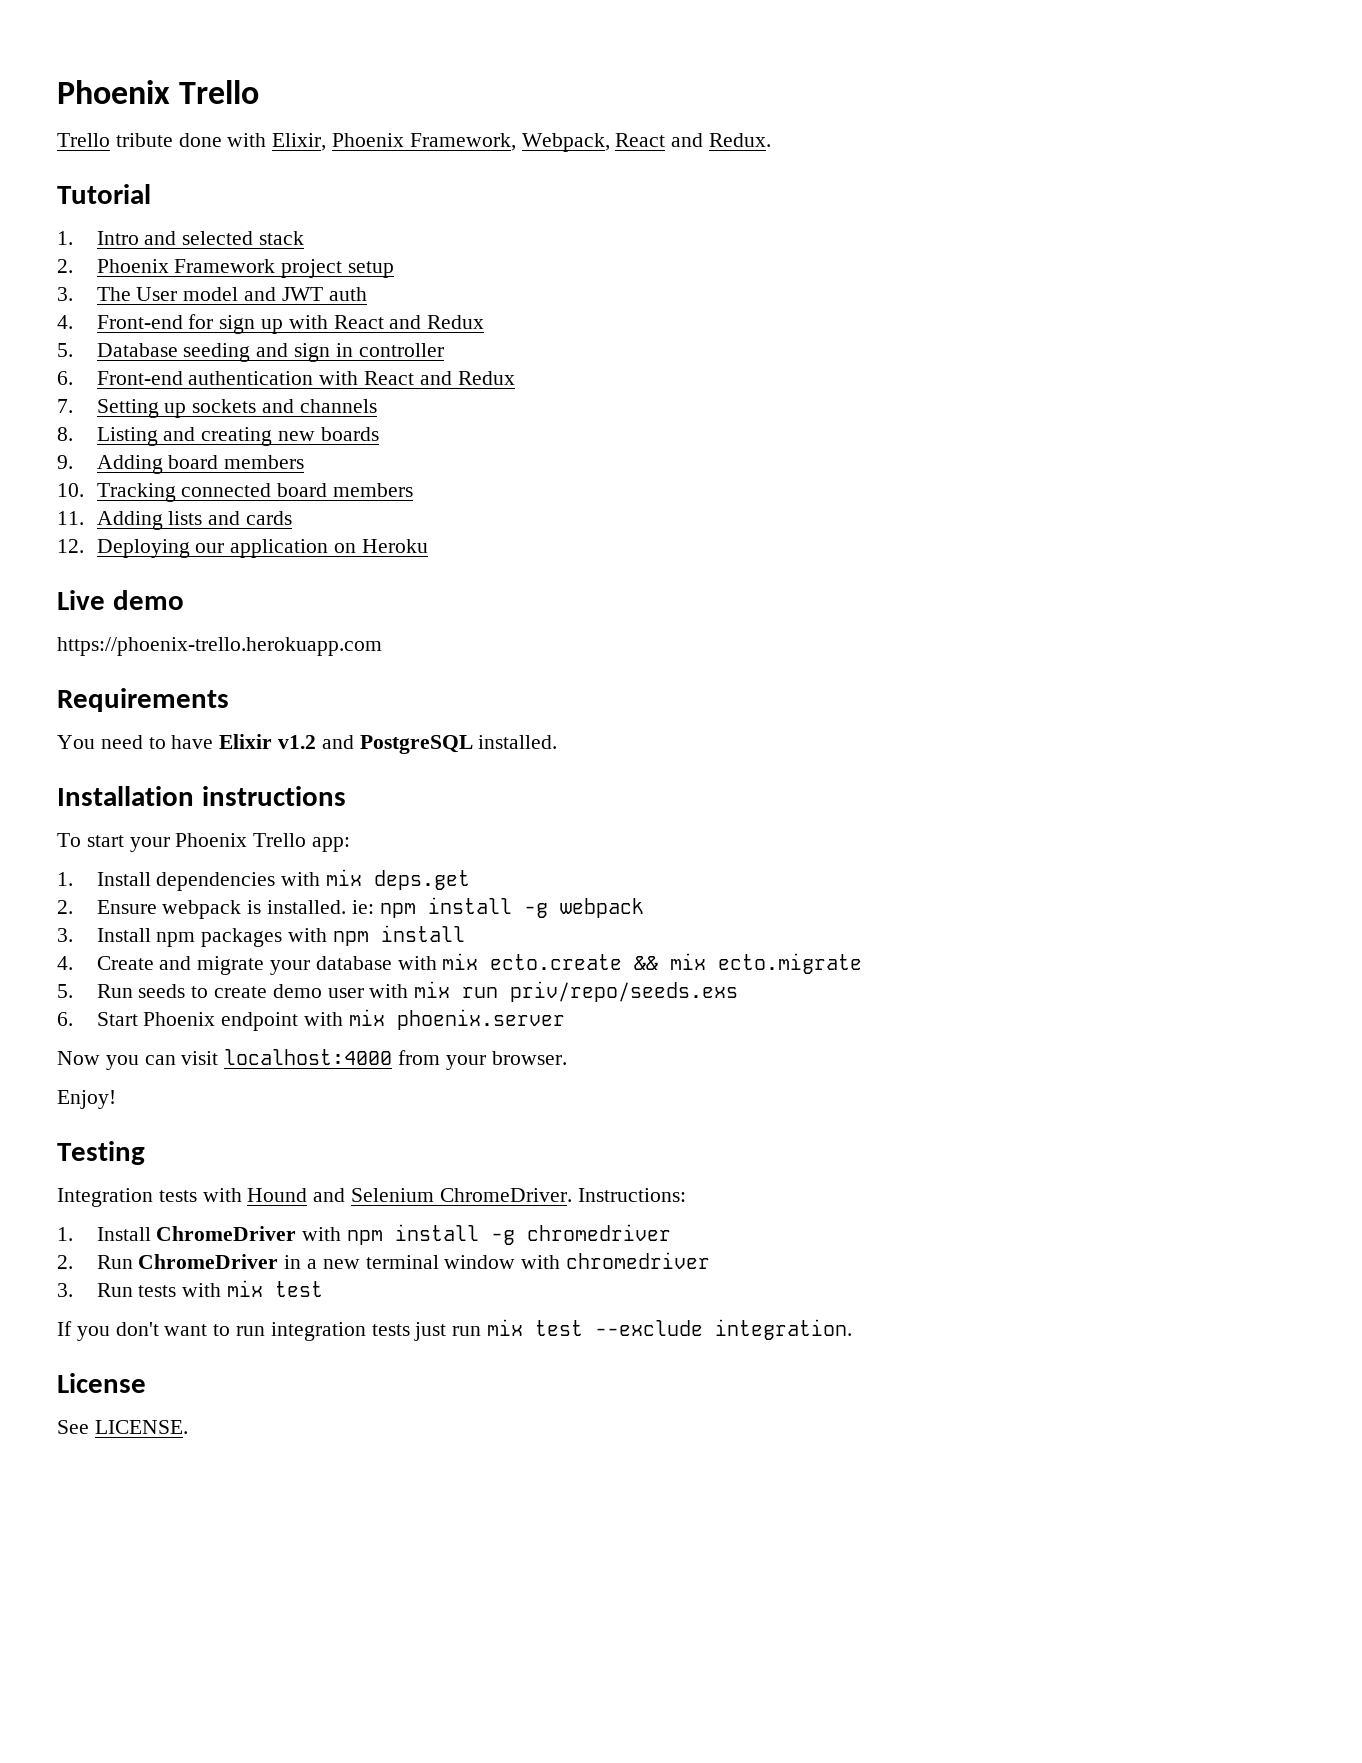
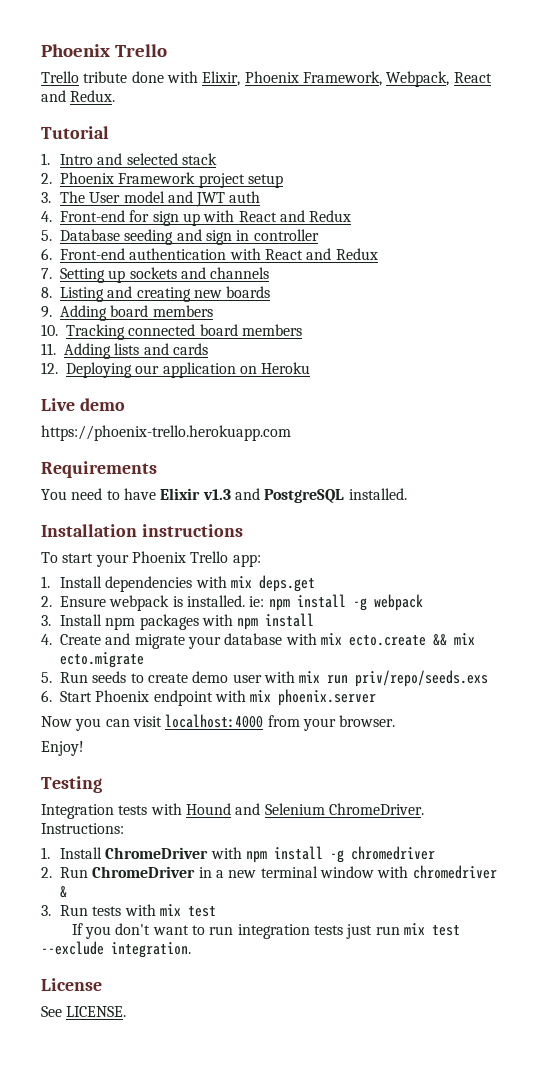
[278,735,317,749] v1.2 -> [202,489,231,500] v1.3
(710, 1260) none -> [60,886,67,898] &

